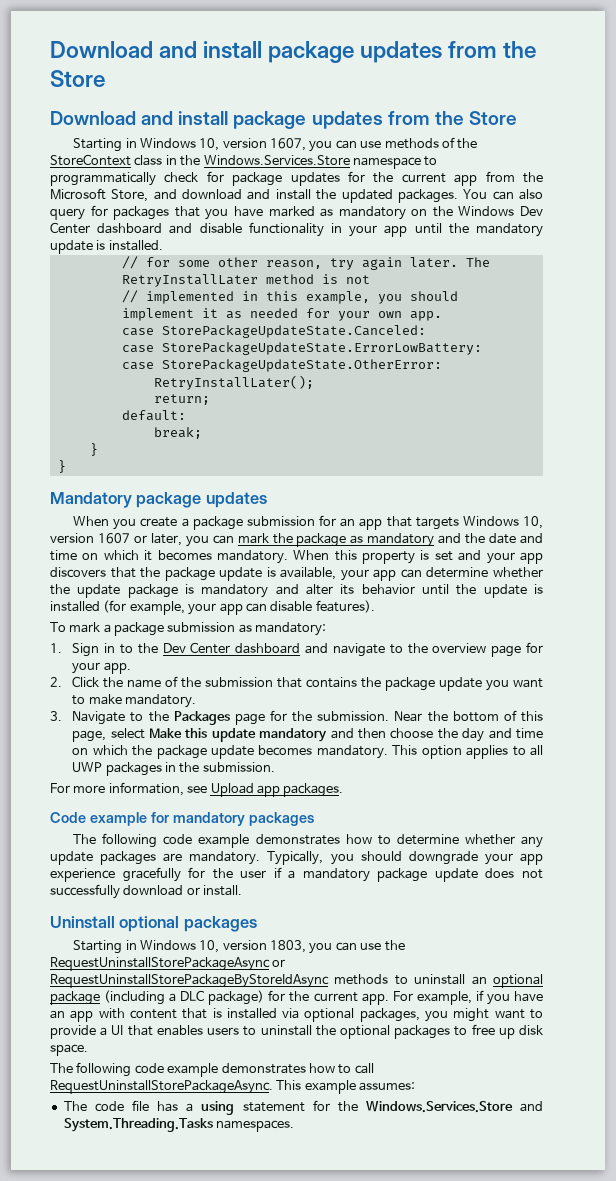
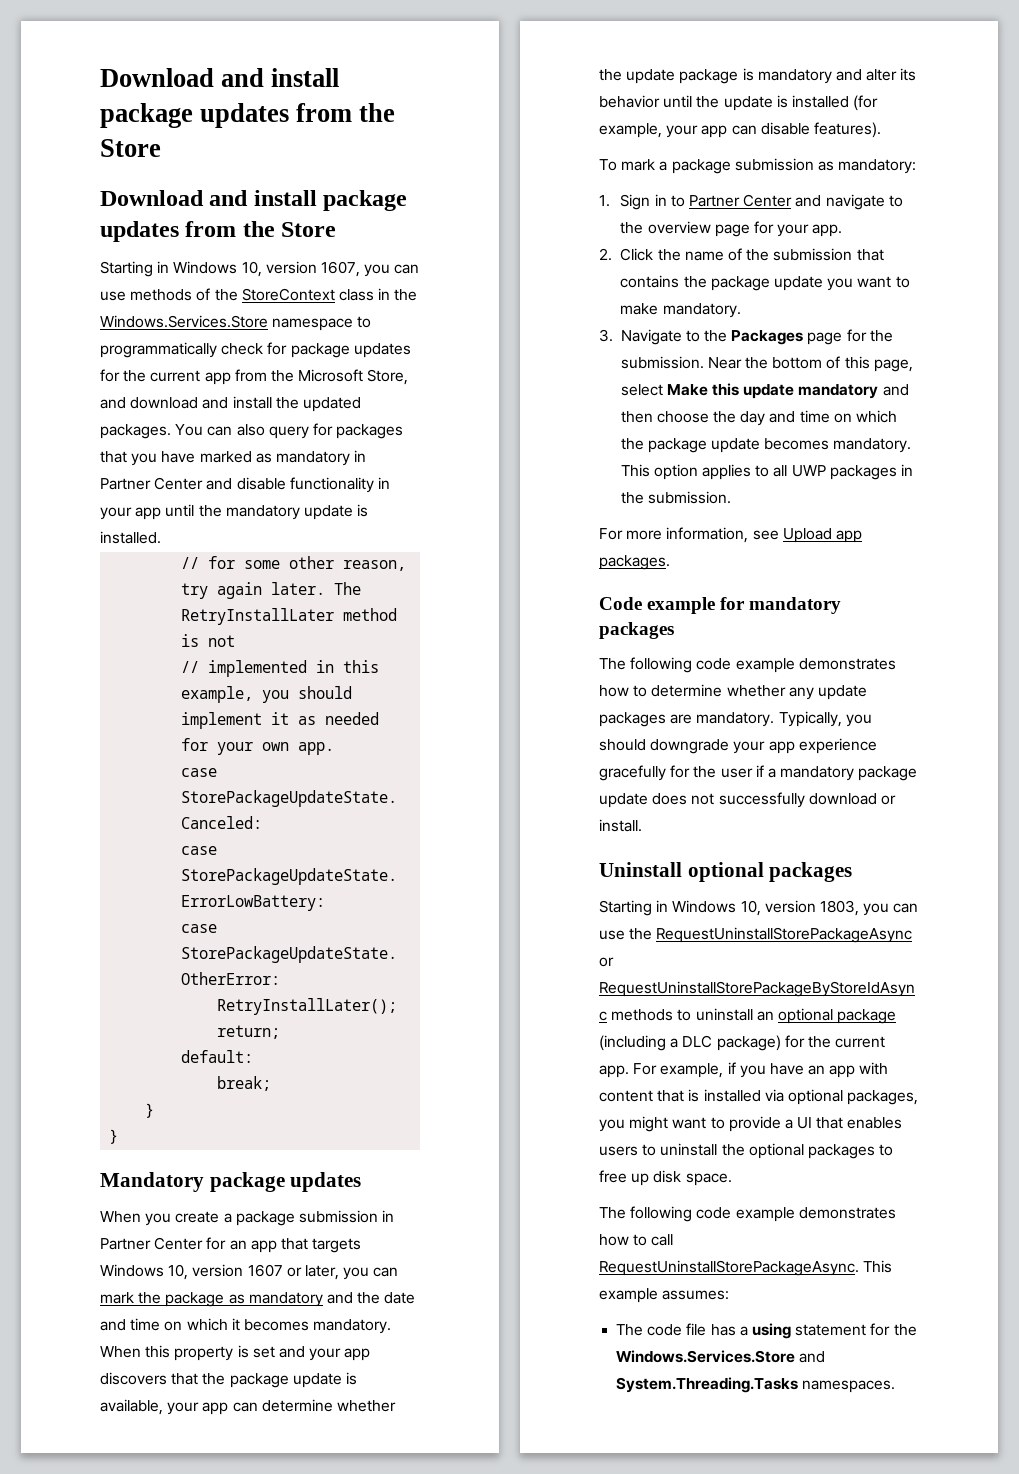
[411,206,543,217] [50,222,163,234] on the Windows Dev Center dashboard -> [354,450,367,462] [100,477,204,490] in Partner Center
(315, 521) none -> [382,1210,395,1222] [100,1237,204,1250] in Partner Center
[137,642,301,654] the Dev Center dashboard -> [688,194,793,207] Partner Center

